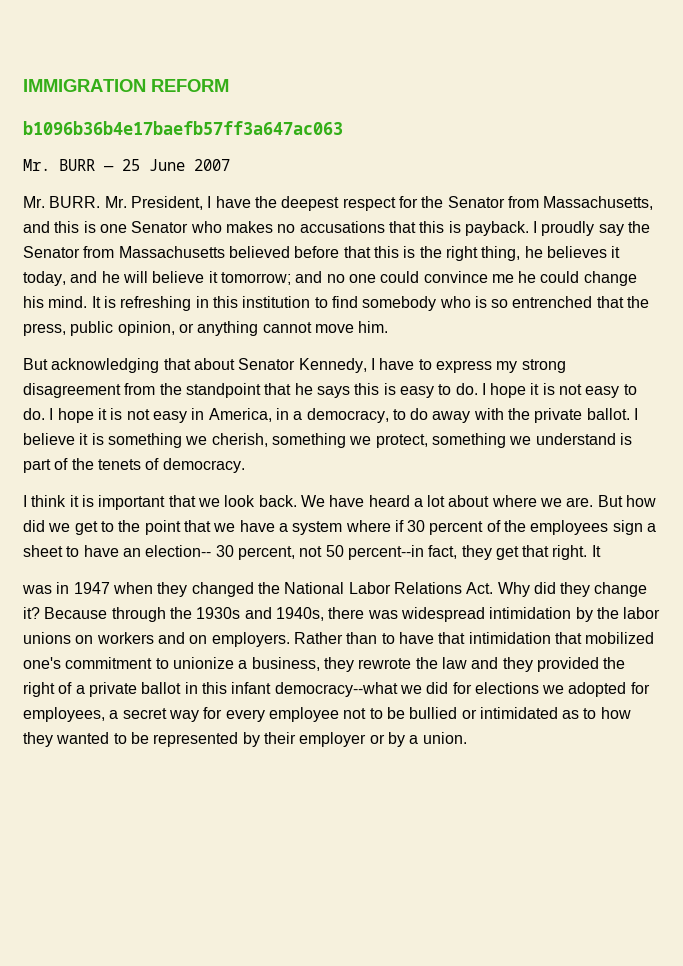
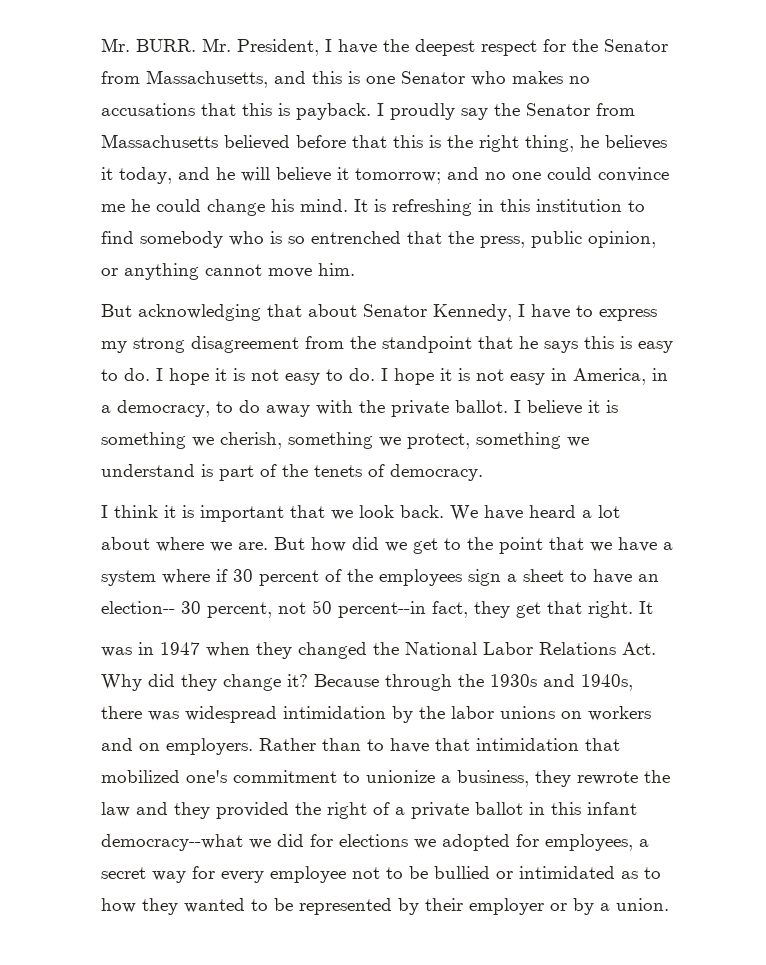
[23,79,229,92] [23,121,343,135] [23,159,230,171] IMMIGRATION REFORM // b1096b36b4e17baefb57ff3a647ac063 // Mr. BURR — 25 June 2007 // -> (101, 45) none

